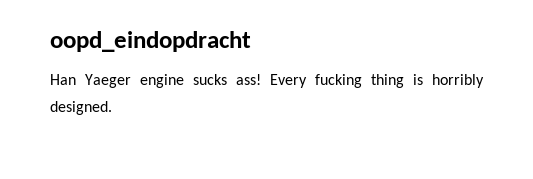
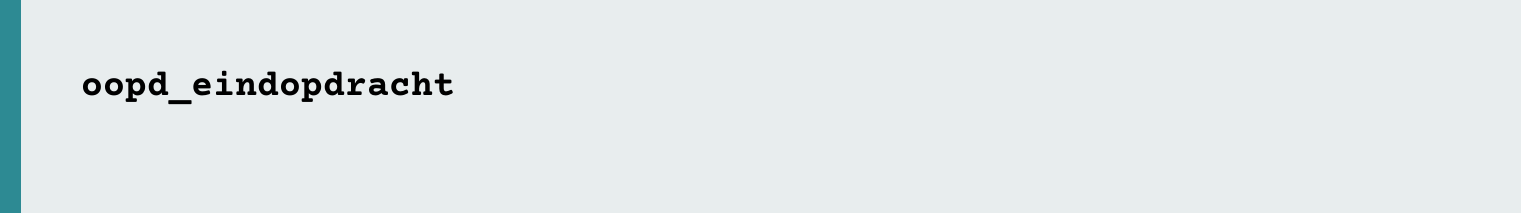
[50,74,484,88] [50,101,112,115] // Han Yaeger engine sucks ass! Every fucking thing is horribly designed. -> (455, 87) none

